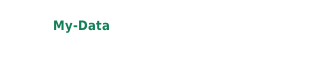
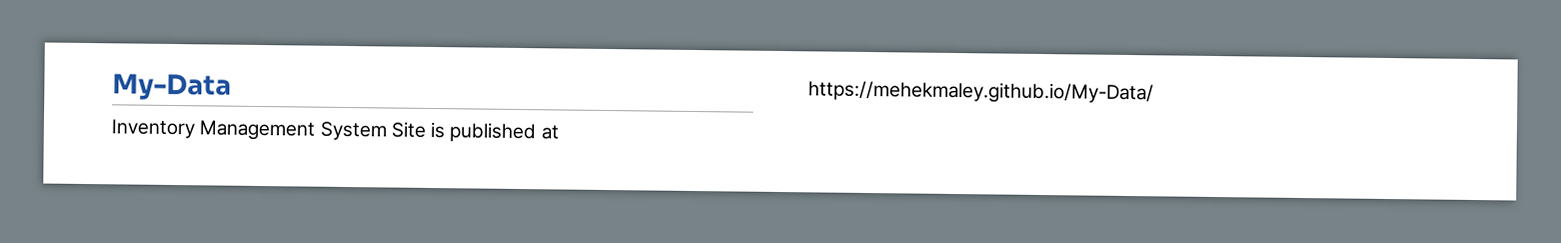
(110, 26) none -> [111,119,559,143] [808,80,1154,105] // Inventory Management System Site is published at https://mehekmaley.github.io/My-Data/

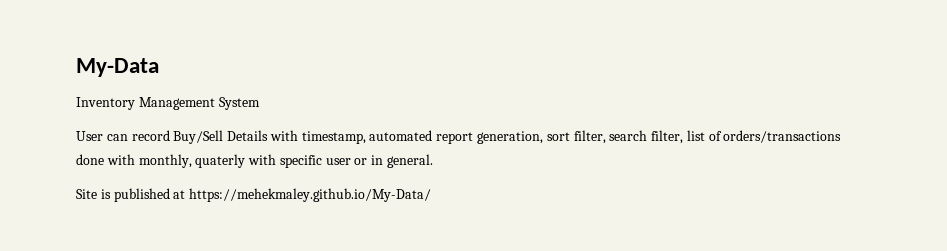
(387, 131) none -> [76,130,842,144] [76,154,434,168] // User can record Buy/Sell Details with timestamp, automated report generation, sort filter, search filter, list of orders/transactions done with monthly, quaterly with specific user or in general. //

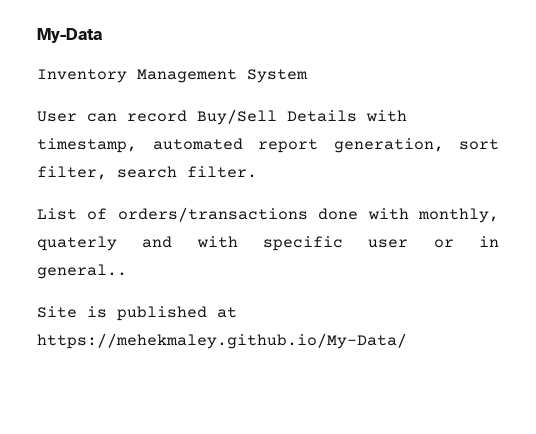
[651,130,705,144] filter, list -> [187,166,257,178] [37,208,77,220] filter. // List
(246, 161) none -> [142,236,173,248] and
[387,154,434,168] general. -> [37,264,127,279] general..

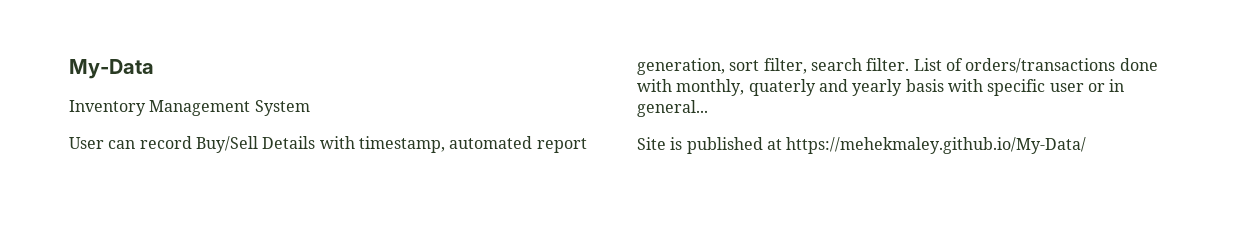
(257, 172) // -> (910, 64) none
(173, 242) none -> [852,79,944,96] yearly basis
[37,264,127,279] general.. -> [637,100,708,117] general...

